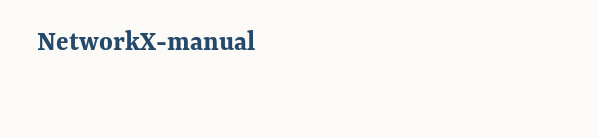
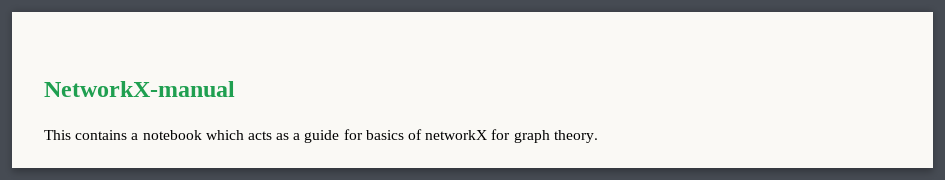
(255, 40) none -> [44,129,598,143] // This contains a notebook which acts as a guide for basics of networkX for graph theory.

